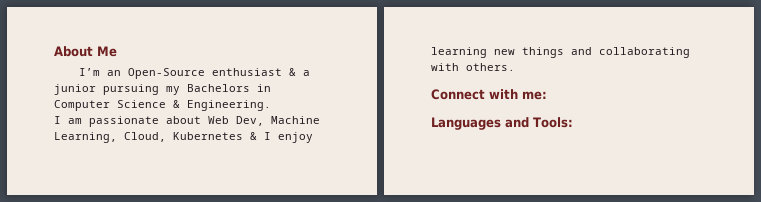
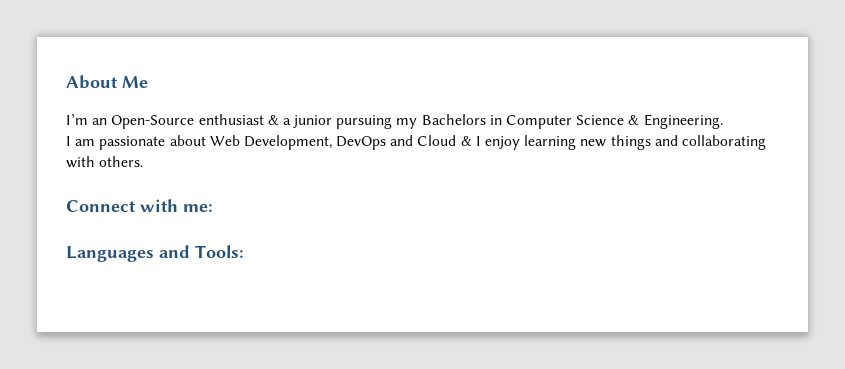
[236,116,320,126] [54,132,243,143] Dev, Machine Learning, Cloud, Kubernetes -> [243,135,457,150] Development, DevOps and Cloud

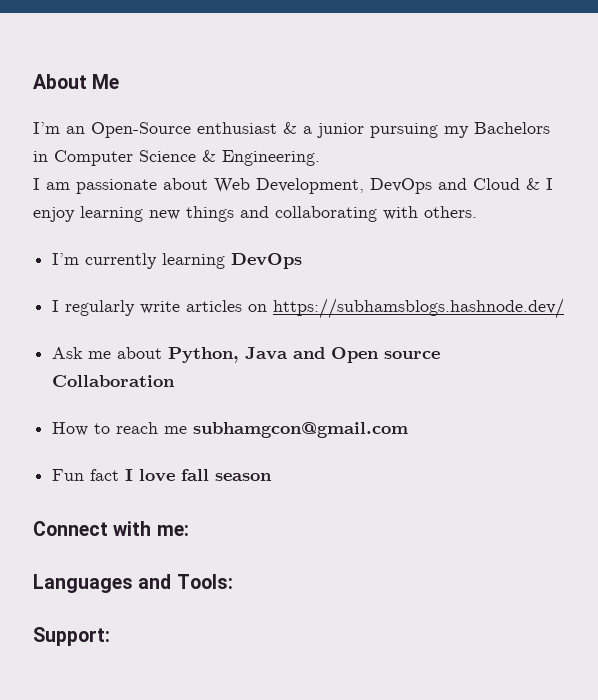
(144, 161) none -> [52,253,303,269] [52,298,565,319] [52,347,441,363] [52,375,176,387] [52,422,409,438] [52,469,273,482] // I’m currently learning DevOps // I regularly write articles on https://subhamsblogs.hashnode.dev/ // Ask me about Python, Java and Open source Collaboration // How to reach me subhamgcon@gmail.com // Fun fact I love fall season
(244, 251) none -> [33,627,110,646] // Support:

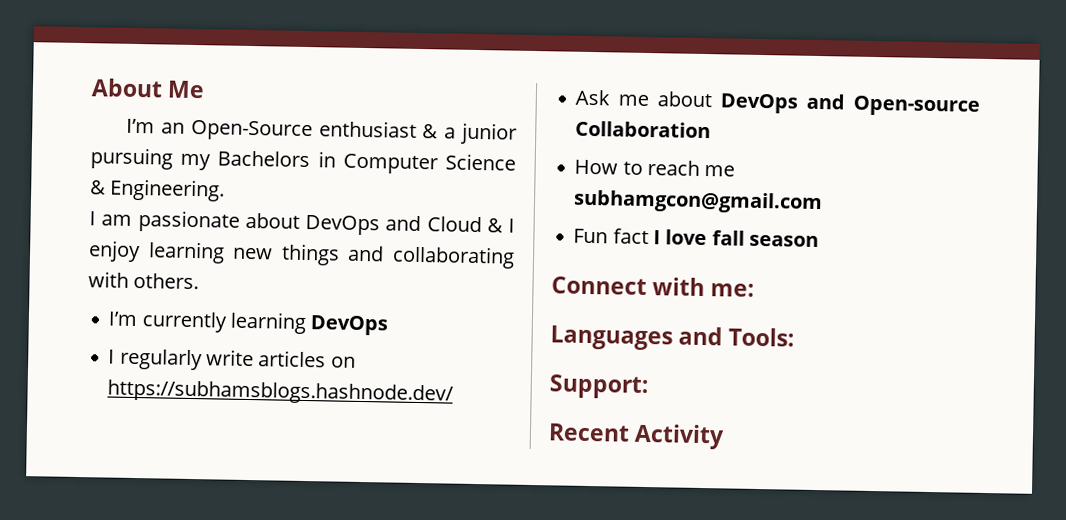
[214,178,364,194] Web Development, -> (300, 220) none
[168,347,441,363] Python, Java and Open source -> [720,93,980,117] DevOps and Open-source
(110, 636) none -> [548,423,726,450] // Recent Activity

